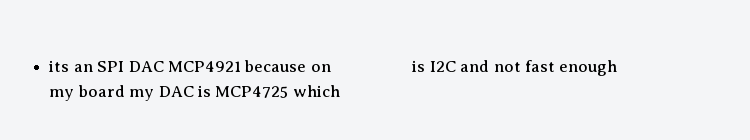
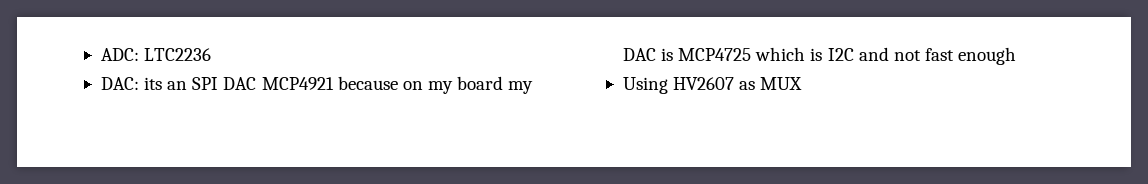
(49, 66) none -> [100,48,212,61] [100,77,139,90] ADC: LTC2236 // DAC:
(618, 68) none -> [622,77,803,94] // Using HV2607 as MUX

